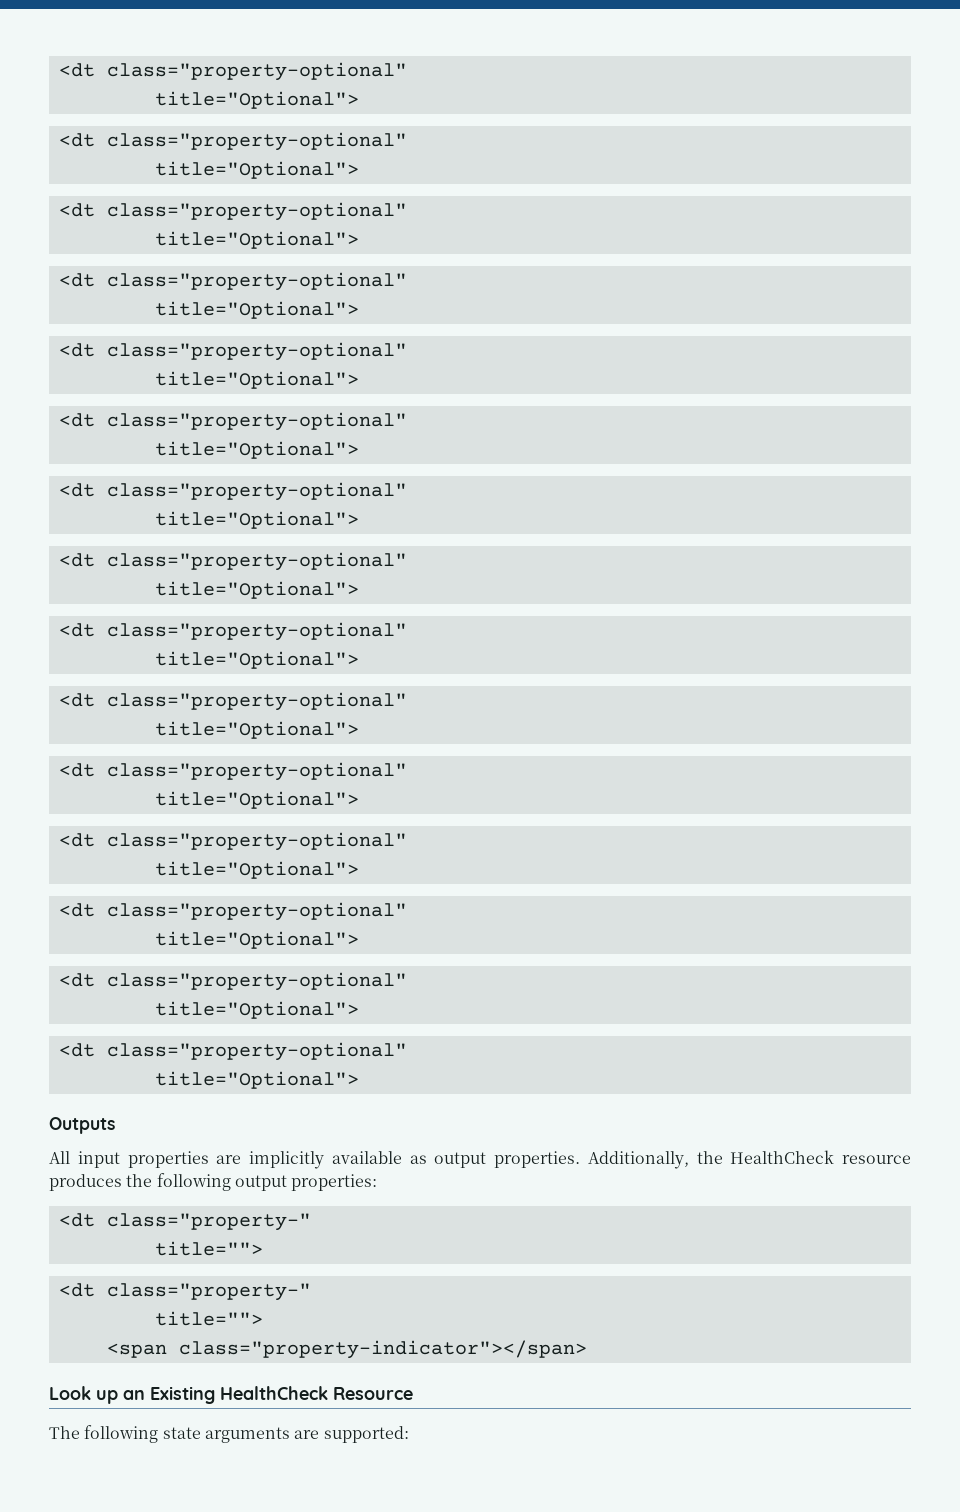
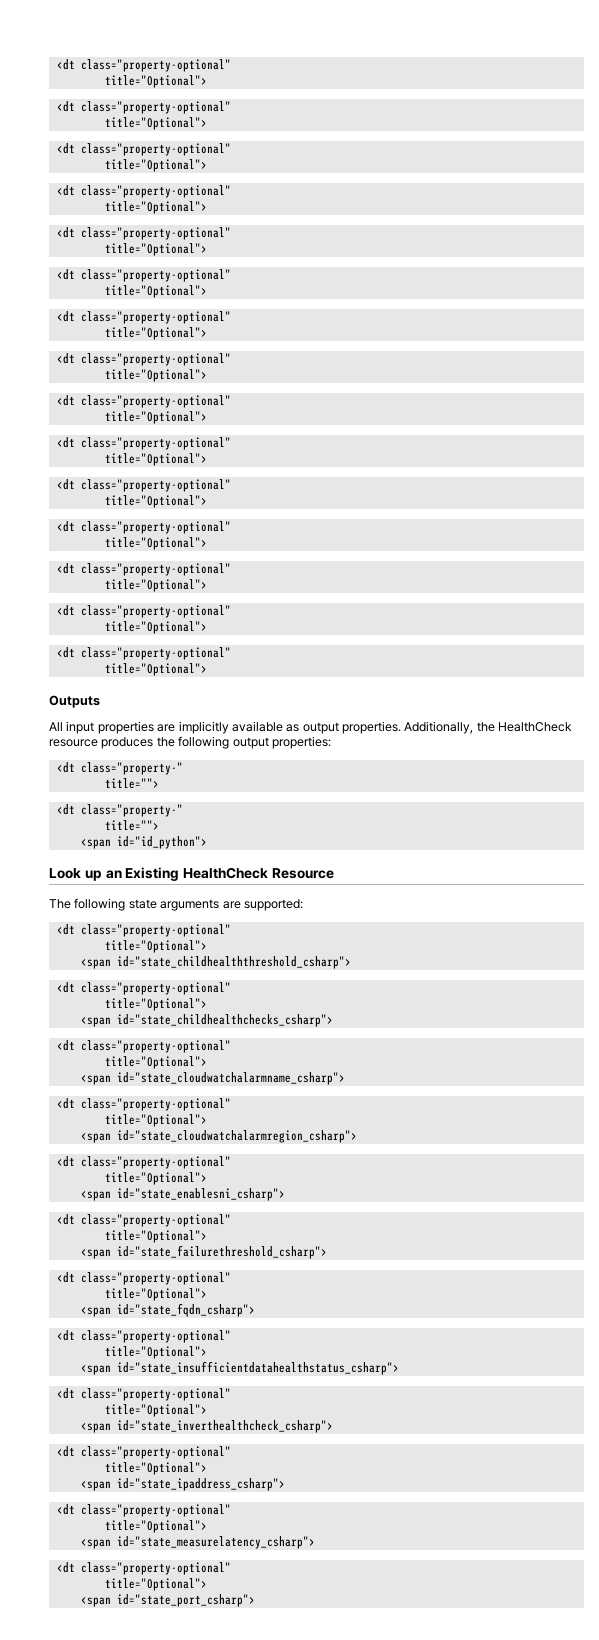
[178,1340,587,1359] class="property-indicator"></span> -> [116,836,207,849] id="id_python">
(409, 1434) none -> [56,924,231,937] [104,940,207,953] [80,956,351,969] [56,982,231,995] [104,998,207,1011] [80,1014,333,1027] [56,1040,231,1053] [104,1056,207,1069] [80,1072,345,1085] [56,1098,231,1111] [104,1114,207,1127] [80,1130,357,1143] [56,1156,231,1169] [104,1172,207,1185] [80,1188,285,1201] [56,1214,231,1227] [104,1230,207,1243] [80,1245,327,1259] [56,1272,231,1285] [104,1288,207,1301] [80,1303,255,1317] [56,1330,231,1343] [104,1346,207,1359] [80,1361,399,1375] [56,1388,231,1401] [104,1404,207,1417] [80,1420,333,1433] [56,1446,231,1459] [104,1462,207,1475] [80,1478,285,1491] [56,1504,231,1517] [104,1520,207,1533] [80,1536,315,1549] [56,1562,231,1575] [104,1578,207,1591] [80,1594,255,1607] // <dt class="property-optional" // title="Optional"> // <span id="state_childhealththreshold_csharp"> // <dt class="property-optional" // title="Optional"> // <span id="state_childhealthchecks_csharp"> // <dt class="property-optional" // title="Optional"> // <span id="state_cloudwatchalarmname_csharp"> // <dt class="property-optional" // title="Optional"> // <span id="state_cloudwatchalarmregion_csharp"> // <dt class="property-optional" // title="Optional"> // <span id="state_enablesni_csharp"> // <dt class="property-optional" // title="Optional"> // <span id="state_failurethreshold_csharp"> // <dt class="property-optional" // title="Optional"> // <span id="state_fqdn_csharp"> // <dt class="property-optional" // title="Optional"> // <span id="state_insufficientdatahealthstatus_csharp"> // <dt class="property-optional" // title="Optional"> // <span id="state_inverthealthcheck_csharp"> // <dt class="property-optional" // title="Optional"> // <span id="state_ipaddress_csharp"> // <dt class="property-optional" // title="Optional"> // <span id="state_measurelatency_csharp"> // <dt class="property-optional" // title="Optional"> // <span id="state_port_csharp">

